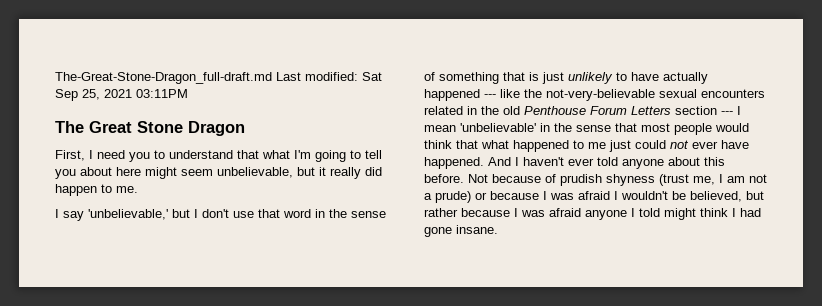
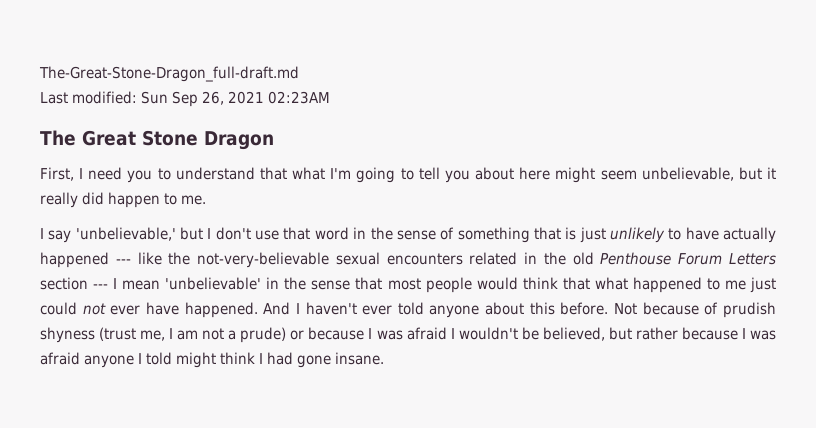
(272, 78) none -> (299, 74) //
[362,72,382,81] [55,89,188,101] Sat Sep 25, 2021 03:11PM -> [141,91,330,107] Sun Sep 26, 2021 02:23AM

